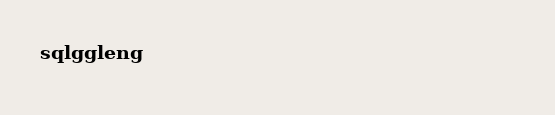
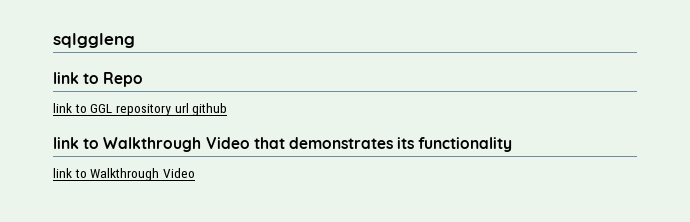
(143, 54) none -> [53,72,144,87] [53,103,228,116] [53,137,513,152] [53,168,195,181] // link to Repo // link to GGL repository url github // link to Walkthrough Video that demonstrates its functionality // link to Walkthrough Video

